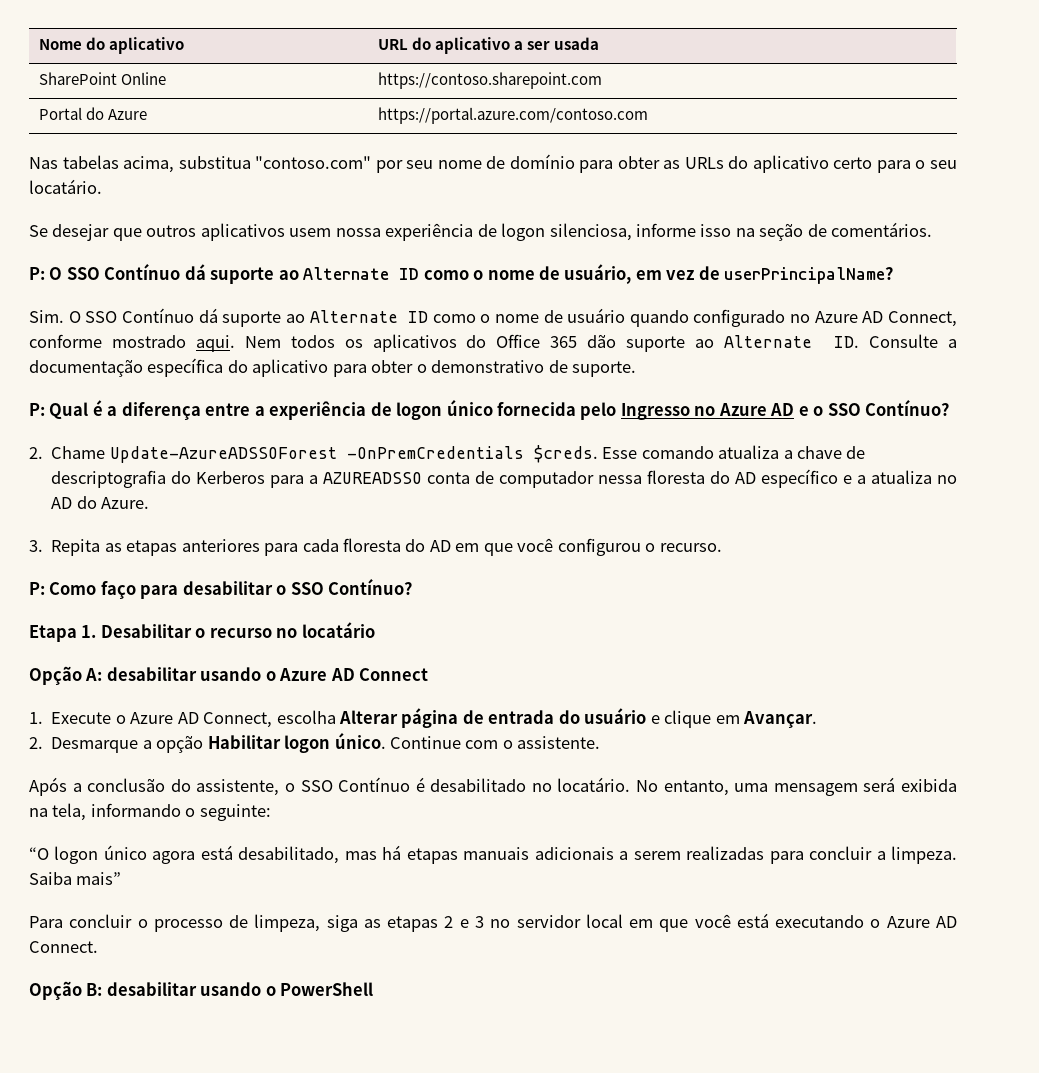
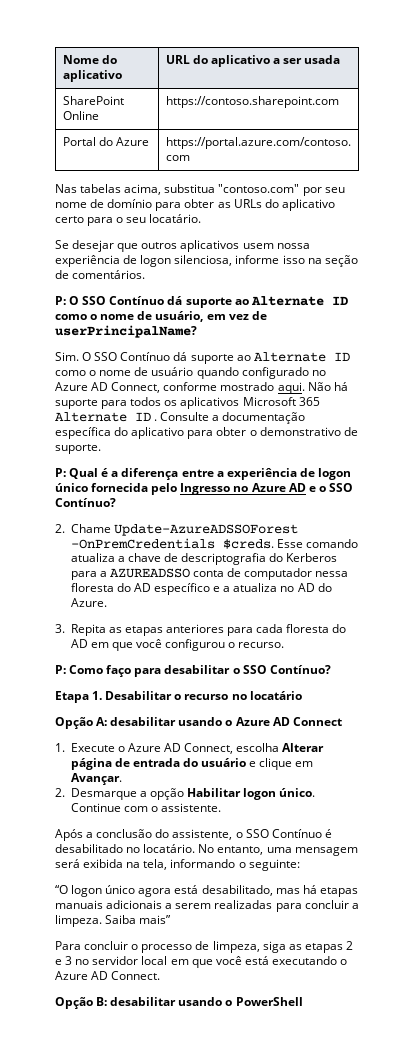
[244,334,860,352] Nem todos os aplicativos do Office 365 dão suporte ao Alternate ID. -> [307,382,348,391] [55,397,320,409] [55,412,158,422] Não há suporte para todos os aplicativos Microsoft 365 Alternate ID .

